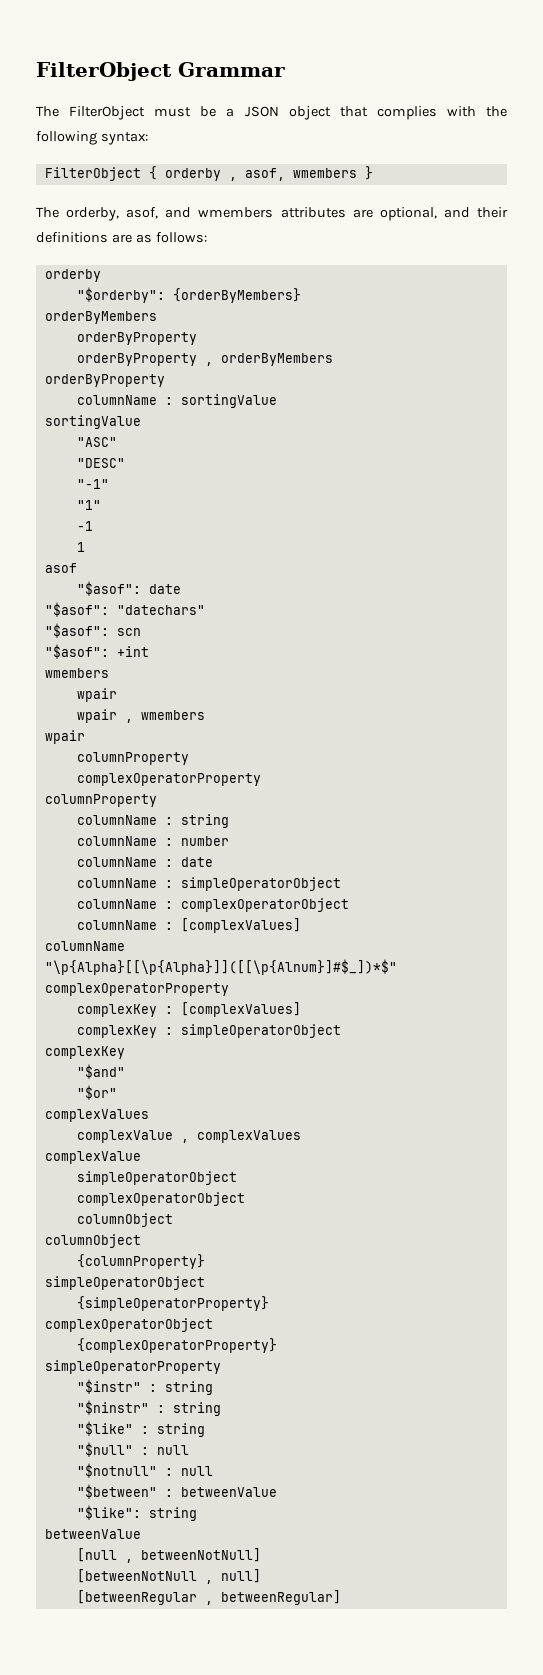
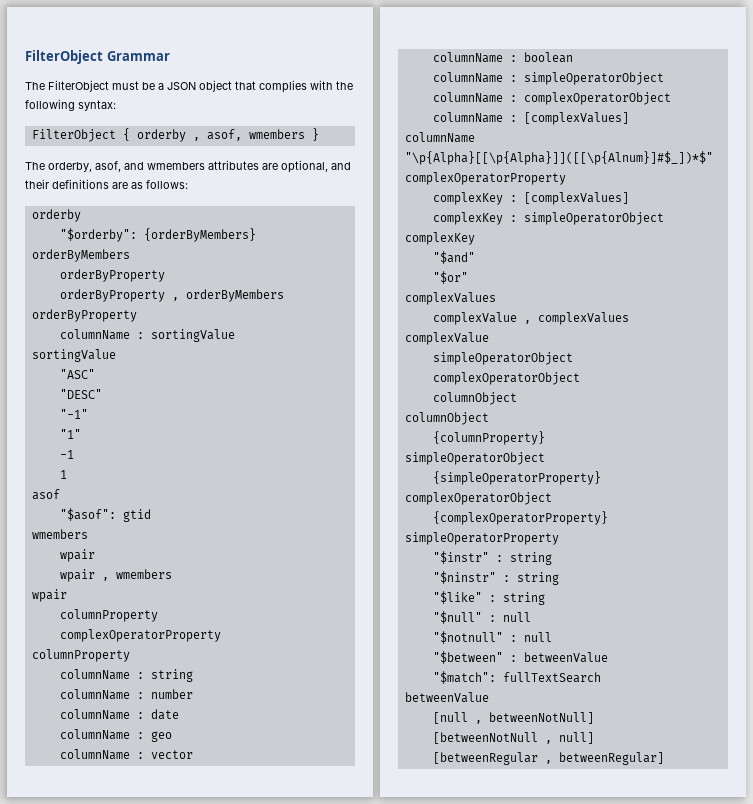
[148,584,181,594] [44,602,205,617] [44,623,141,638] [44,644,149,659] date // "$asof": "datechars" // "$asof": scn // "$asof": +int -> [122,509,151,522] gtid
(213, 862) none -> [59,729,172,742] [59,749,193,760] [432,52,573,63] // columnName : geo // columnName : vector // columnName : boolean
[76,1505,197,1521] "$like": string -> [432,671,601,684] "$match": fullTextSearch

